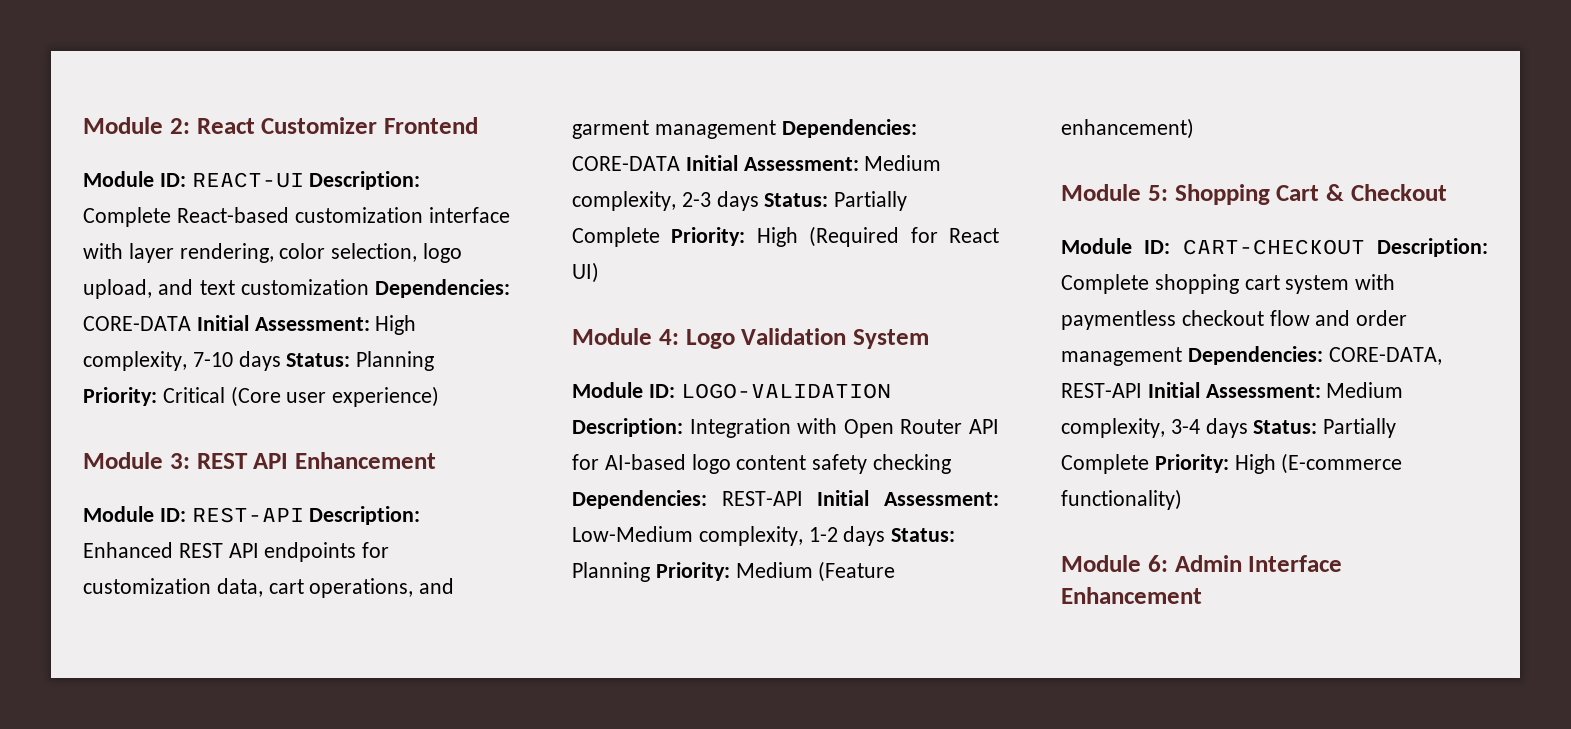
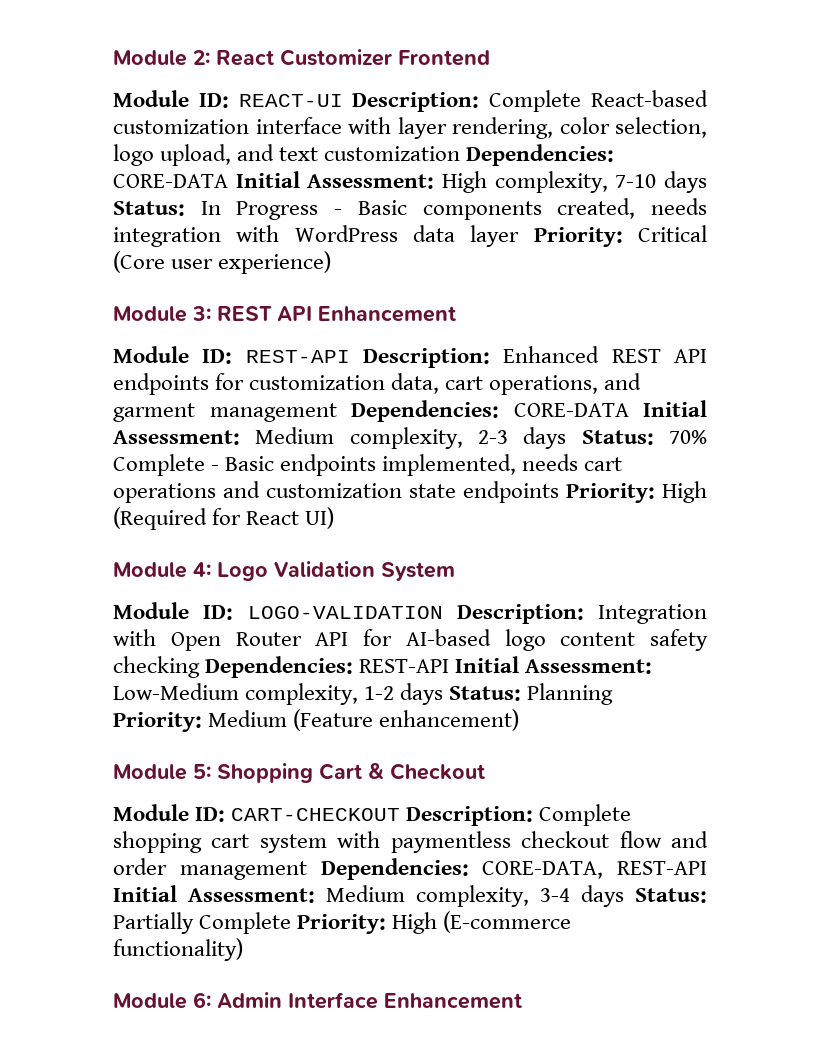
[356,351,435,371] Planning -> [200,198,707,220] [113,225,520,247] In Progress - Basic components created, needs integration with WordPress data layer
[834,191,908,211] [572,227,660,247] Partially Complete -> [668,430,707,444] [113,454,623,476] [113,481,559,503] 70% Complete - Basic endpoints implemented, needs cart operations and customization state endpoints

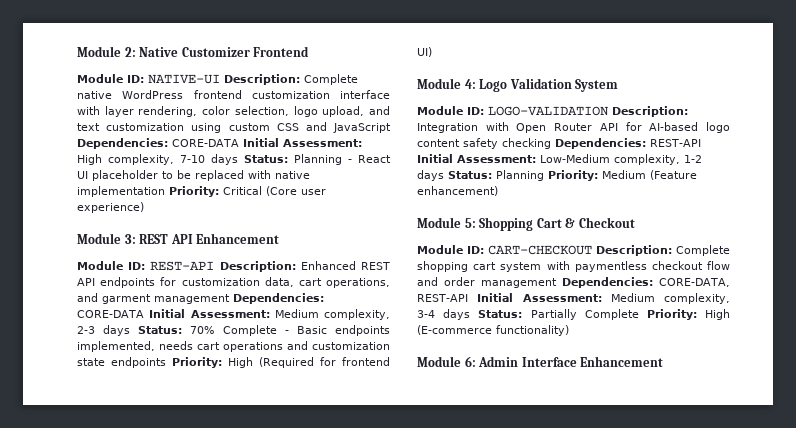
[216,50,274,66] React -> [139,47,179,57] Native
[238,90,708,112] REACT-UI Description: Complete React-based -> [148,74,358,85] [77,90,242,99] NATIVE-UI Description: Complete native WordPress frontend
(461, 153) none -> [191,122,391,133] using custom CSS and JavaScript
[200,198,707,220] [113,225,520,247] In Progress - Basic components created, needs integration with WordPress data layer -> [294,154,391,165] [77,170,310,181] [77,186,165,197] Planning - React UI placeholder to be replaced with native implementation
[246,511,300,525] React -> [342,357,390,366] frontend

